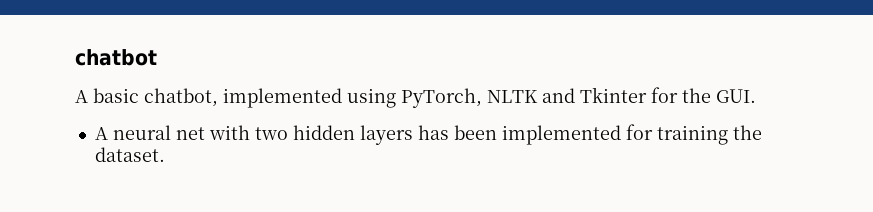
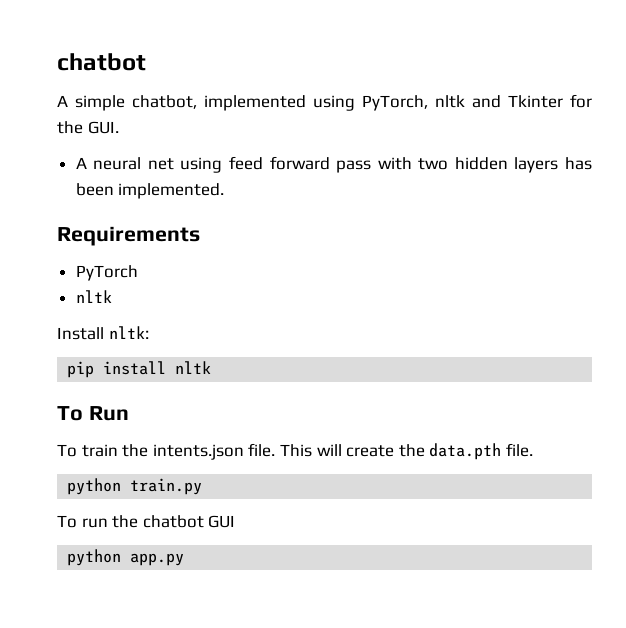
[93,88,139,103] basic -> [75,95,125,111] simple
[487,90,538,103] NLTK -> [435,95,465,108] nltk
(205, 133) none -> [180,156,372,173] using feed forward pass
[501,124,762,145] [94,147,165,162] implemented for training the dataset. -> [118,183,225,199] [57,226,200,246] [75,265,138,281] [75,290,112,303] [57,326,149,340] [67,361,212,378] [57,406,129,421] [57,443,533,460] [67,478,203,495] [57,515,236,528] [67,549,185,566] implemented. // Requirements // PyTorch // nltk // Install nltk: // pip install nltk // To Run // To train the intents.json file. This will create the data.pth file. // python train.py // To run the chatbot GUI // python app.py

